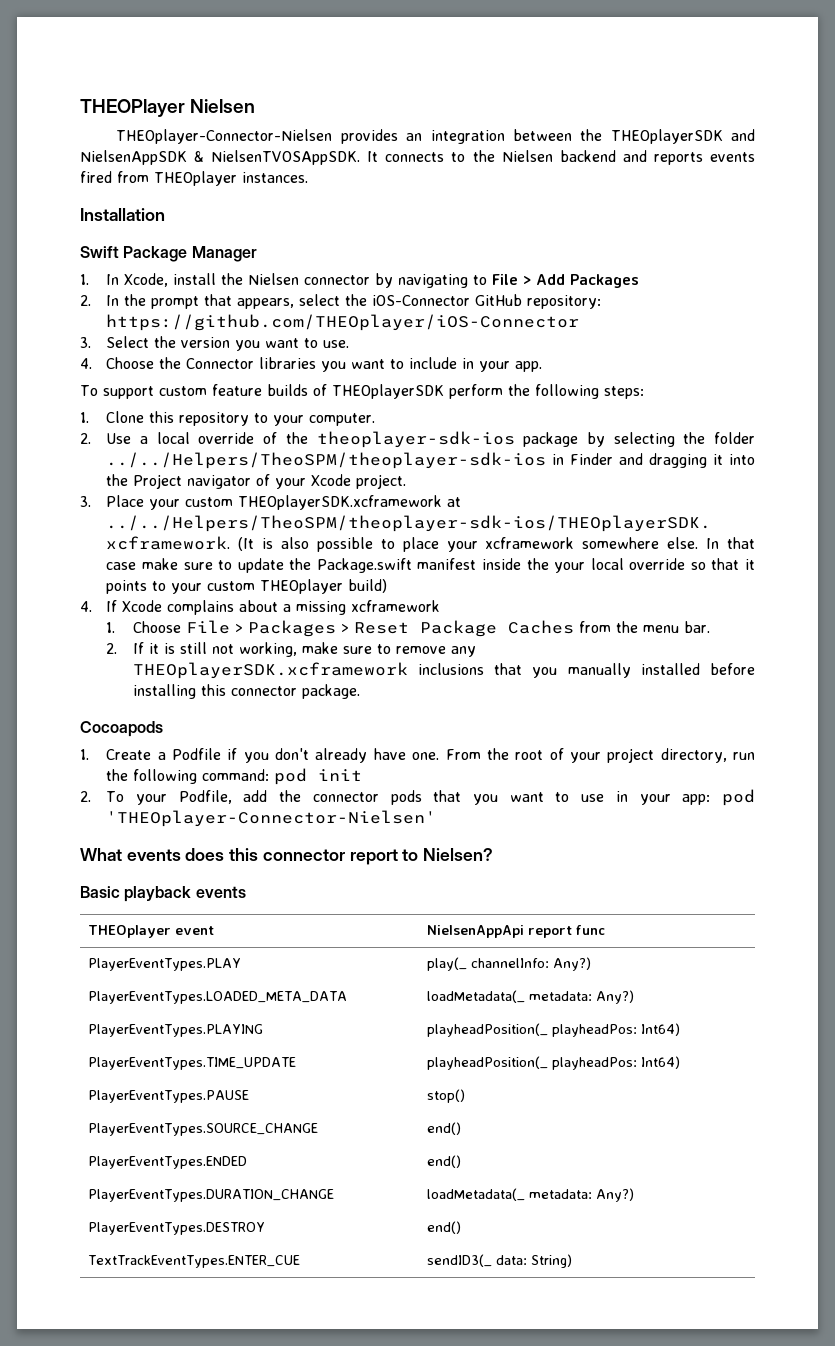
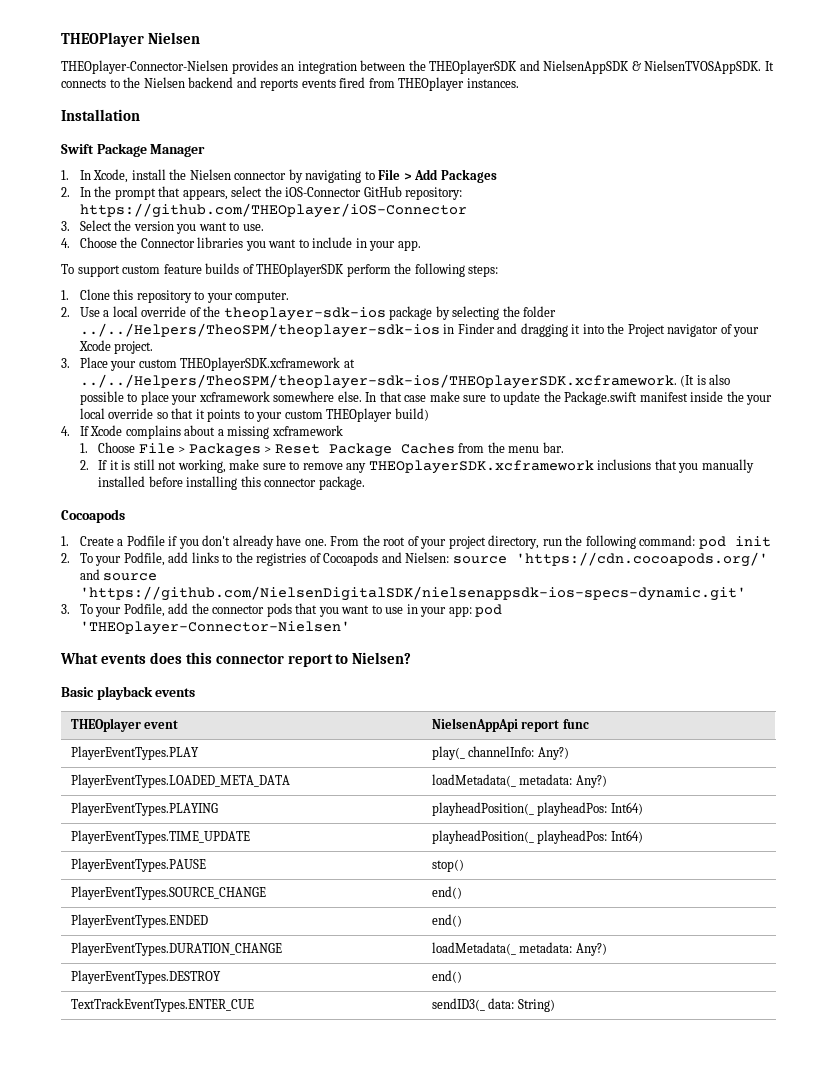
(268, 796) none -> [191,552,768,567] [79,569,158,581] [79,586,746,601] [61,603,189,617] links to the registries of Cocoapods and Nielsen: source 'https://cdn.cocoapods.org/' and source 'https://github.com/NielsenDigitalSDK/nielsenappsdk-ios-specs-dynamic.git' // 3. To your Podfile, add

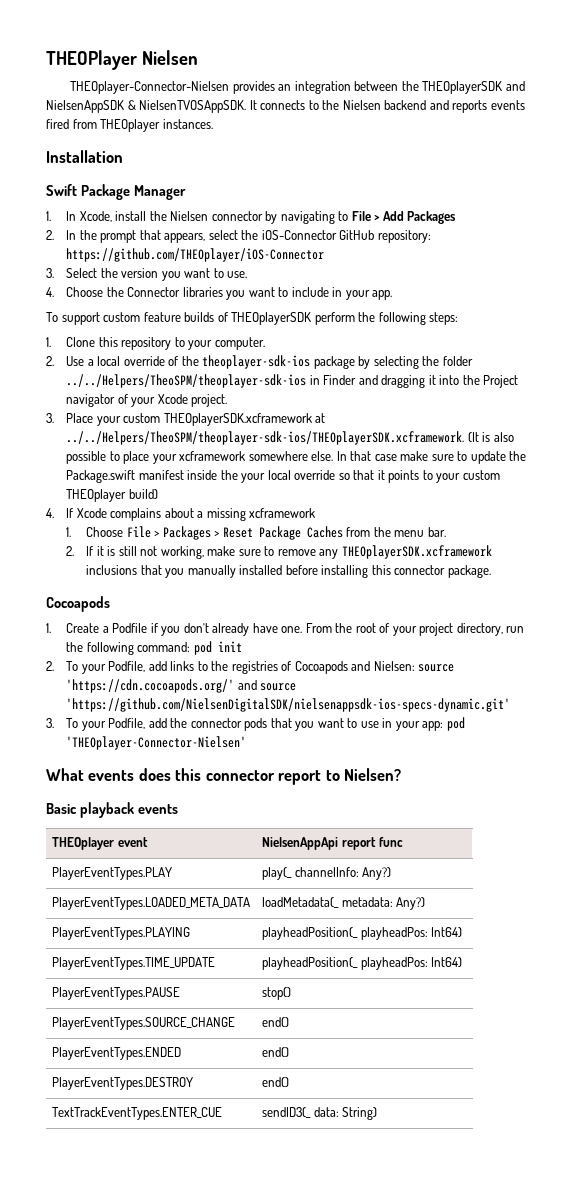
[70,942,282,956] [431,942,607,956] // PlayerEventTypes.DURATION_CHANGE | loadMetadata(_ metadata: Any?) -> (290, 1052) none

